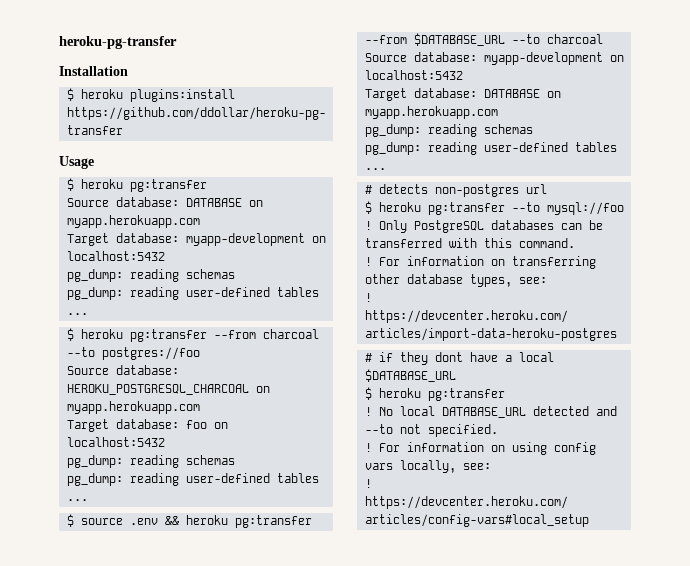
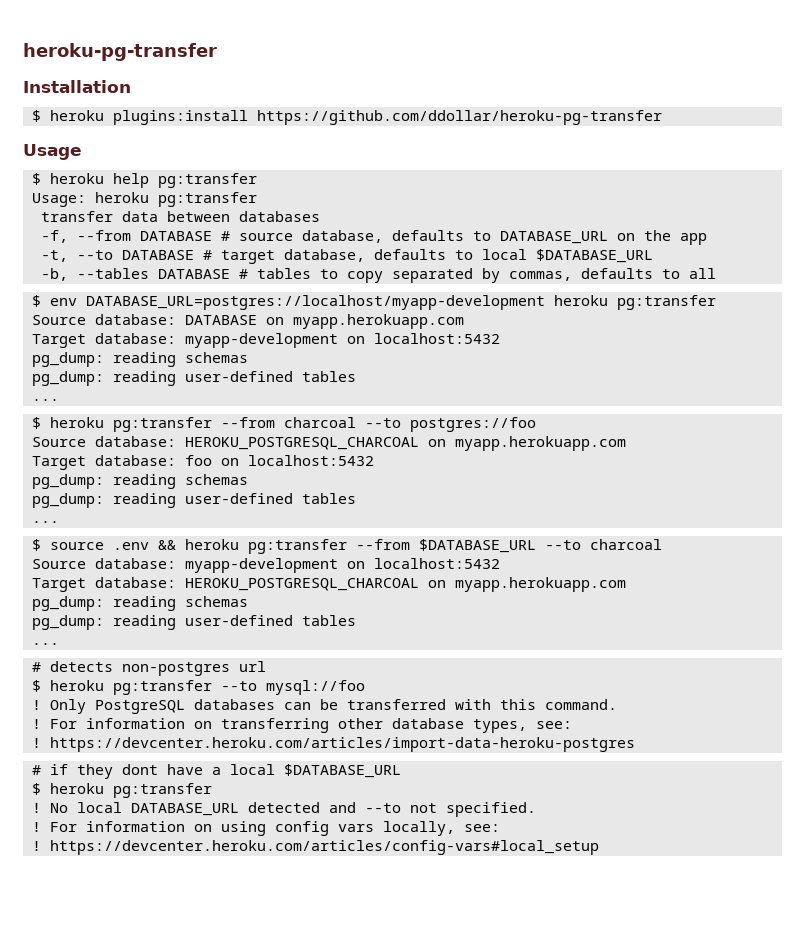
(123, 184) none -> [113,173,257,188] [32,192,257,207] [41,211,320,222] [41,230,707,245] [41,249,653,264] [41,268,716,283] [32,295,608,310] help pg:transfer // Usage: heroku pg:transfer // transfer data between databases // -f, --from DATABASE # source database, defaults to DATABASE_URL on the app // -t, --to DATABASE # target database, defaults to local $DATABASE_URL // -b, --tables DATABASE # tables to copy separated by commas, defaults to all // $ env DATABASE_URL=postgres://localhost/myapp-development heroku
[483,89,540,98] DATABASE -> [185,578,419,591] HEROKU_POSTGRESQL_CHARCOAL

